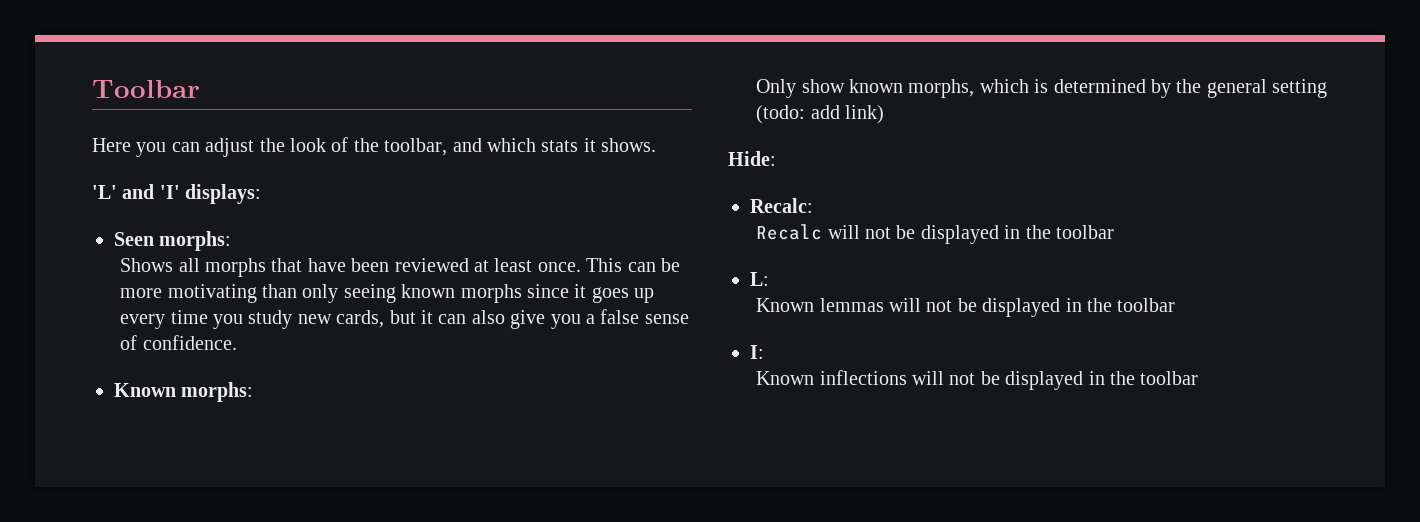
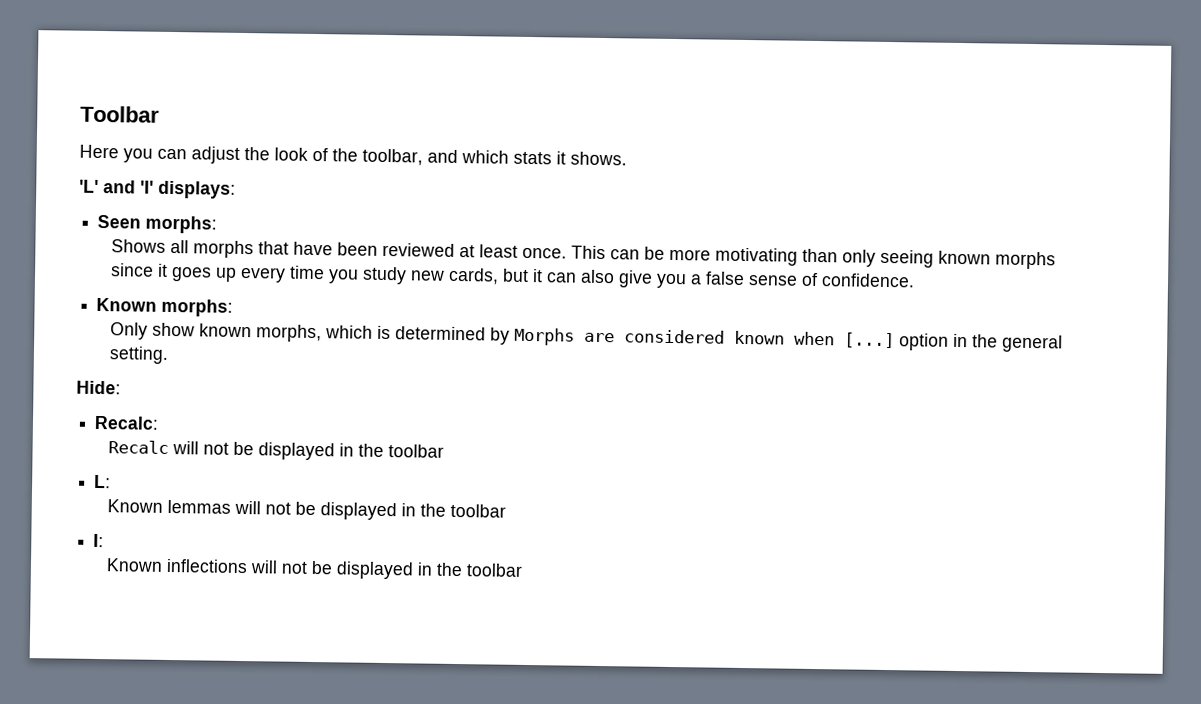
[1176,79,1328,98] [756,105,884,124] the general setting (todo: add link) -> [514,327,1064,353] [109,346,170,364] Morphs are considered known when [...] option in the general setting.

